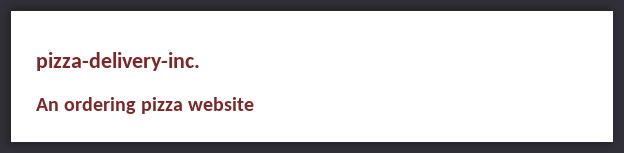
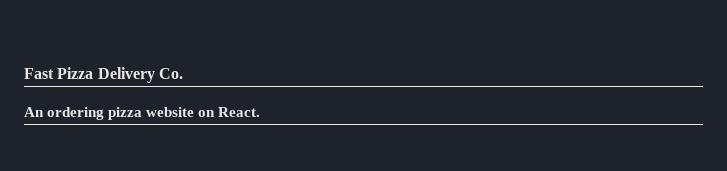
[36,52,200,71] pizza-delivery-inc. -> [24,67,183,83] Fast Pizza Delivery Co.
(255, 104) none -> [198,107,261,117] on React.

